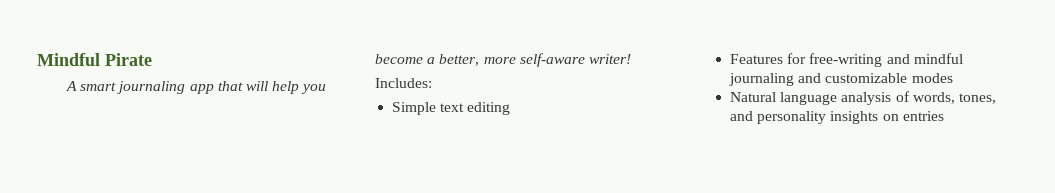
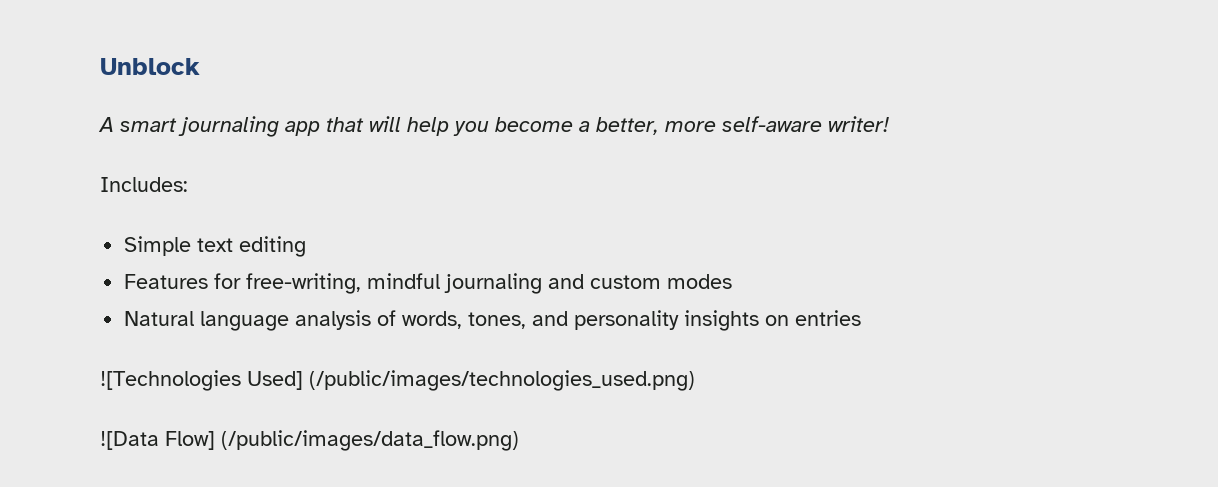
[37,53,152,66] Mindful Pirate -> [100,58,200,75] Unblock
[809,53,910,67] free-writing and -> [246,273,362,294] free-writing,
[825,73,908,83] customizable -> [590,275,662,289] custom
(944, 116) none -> [100,370,695,391] [100,430,519,451] // ![Technologies Used] (/public/images/technologies_used.png) // ![Data Flow] (/public/images/data_flow.png)

